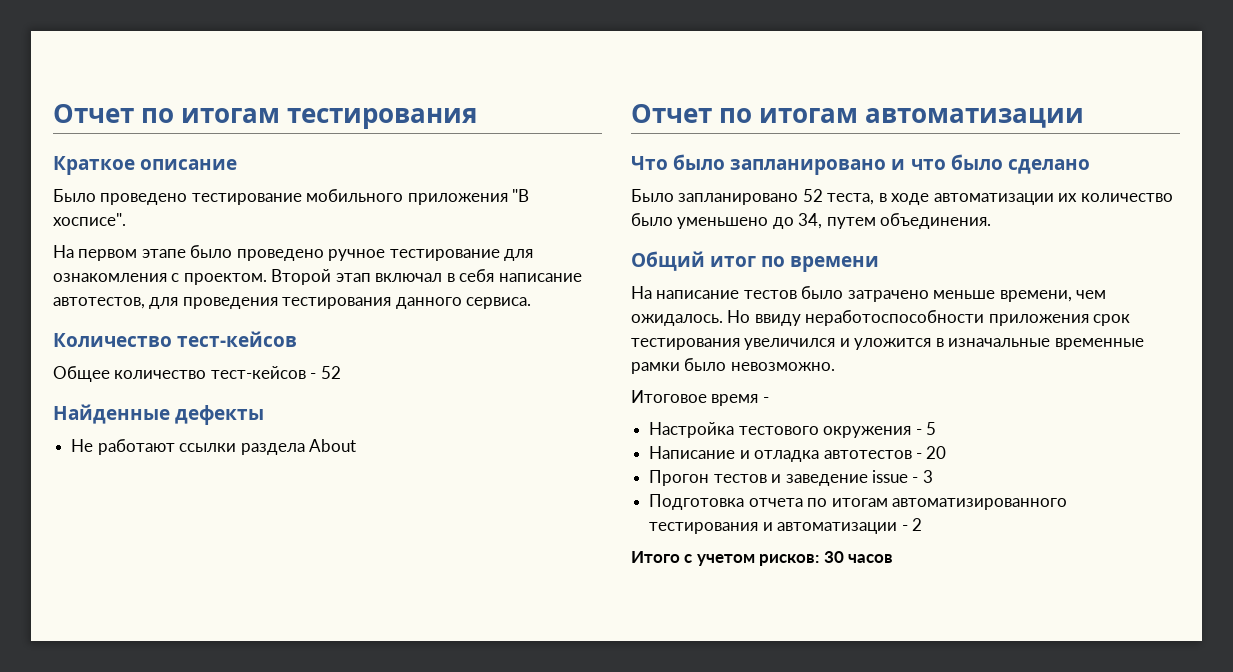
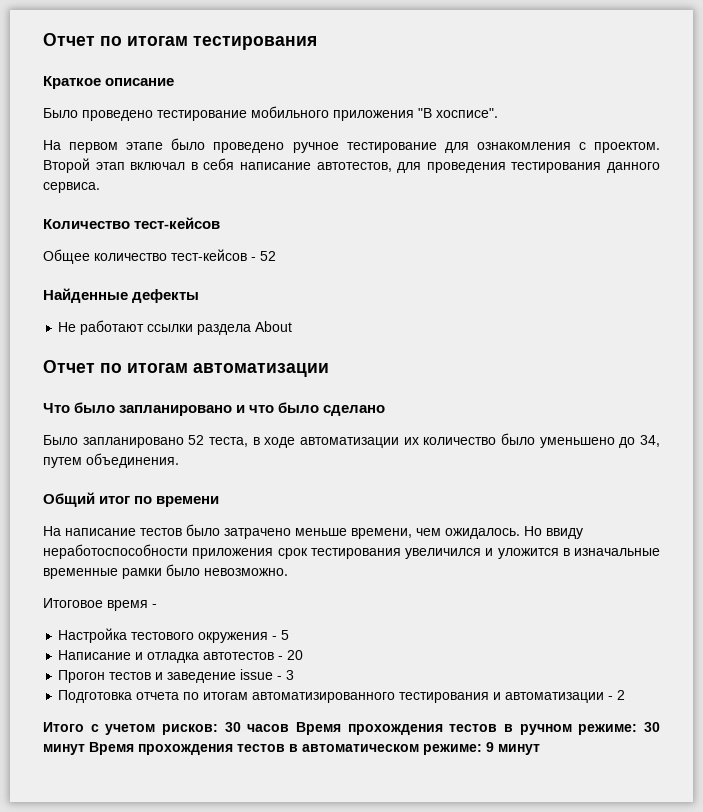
(894, 558) none -> [296,722,660,735] [43,742,540,755] Время прохождения тестов в ручном режиме: 30 минут Время прохождения тестов в автоматическом режиме: 9 минут

